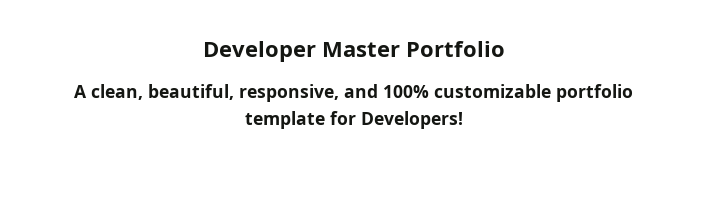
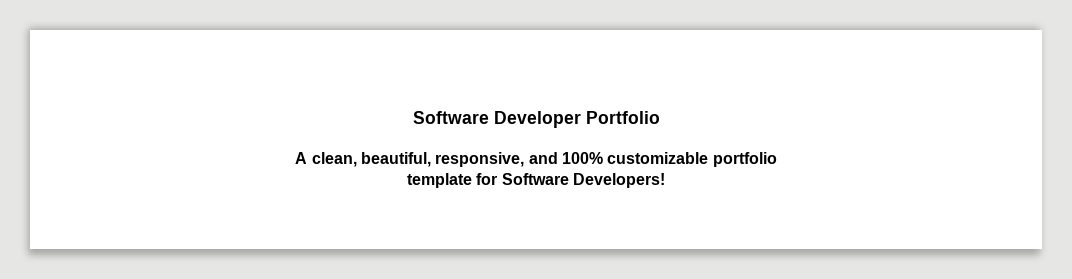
[202,41,400,62] Developer Master -> [412,111,581,128] Software Developer
(356, 118) none -> [501,173,569,185] Software

